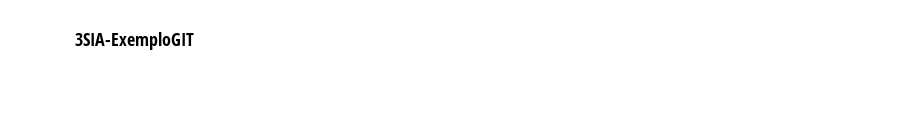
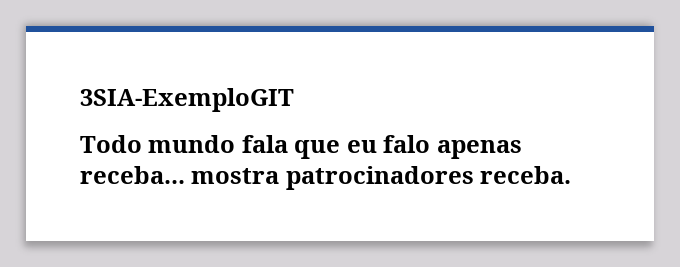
(194, 41) none -> [80,135,522,159] [80,166,572,190] // Todo mundo fala que eu falo apenas receba... mostra patrocinadores receba.

